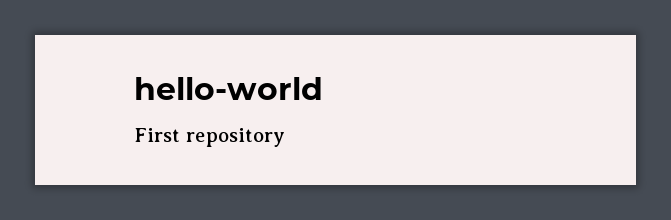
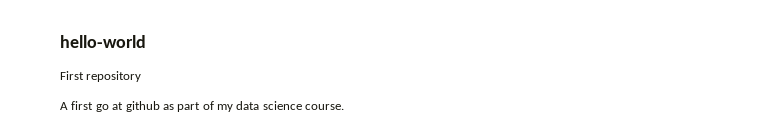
(285, 137) none -> [60,101,345,112] // A first go at github as part of my data science course.

